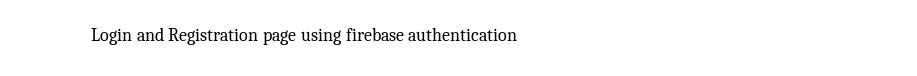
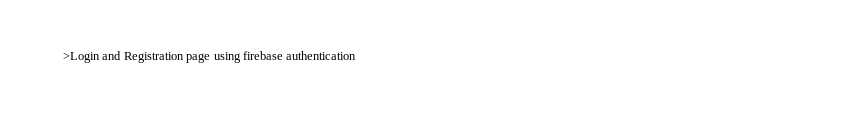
[91,28,132,45] Login -> [63,52,100,63] >Login

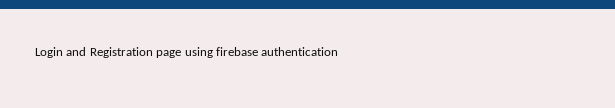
[63,52,100,63] >Login -> [35,47,63,58] Login

